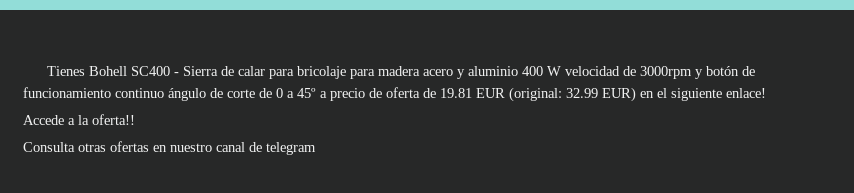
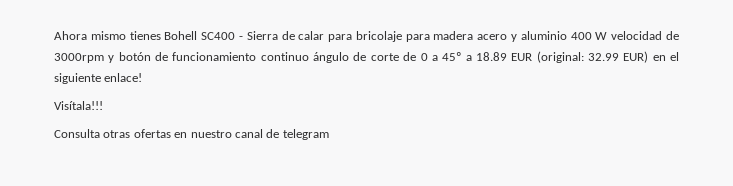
[47,66,86,76] Tienes -> [54,31,161,40] Ahora mismo tienes
[330,87,472,101] precio de oferta de 19.81 -> [475,52,507,61] 18.89
[23,114,135,125] Accede a la oferta!! -> [54,101,103,110] Visítala!!!

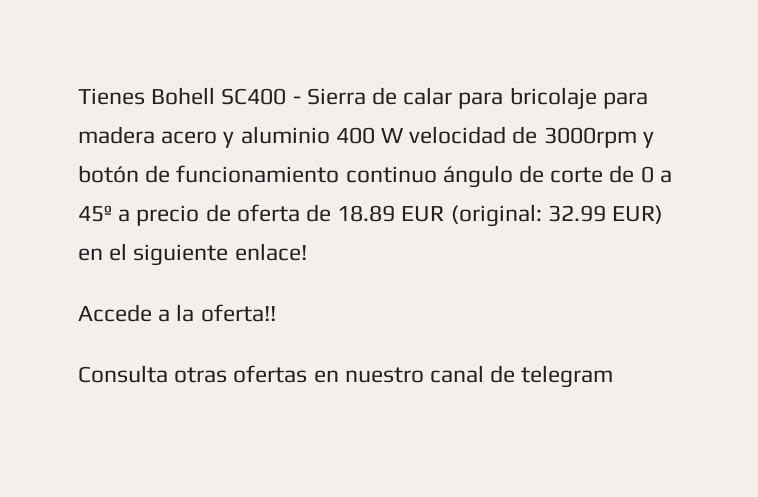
[54,31,161,40] Ahora mismo tienes -> [78,88,145,105] Tienes
(472, 58) none -> [136,204,332,226] precio de oferta de
[54,101,103,110] Visítala!!! -> [78,304,276,322] Accede a la oferta!!

